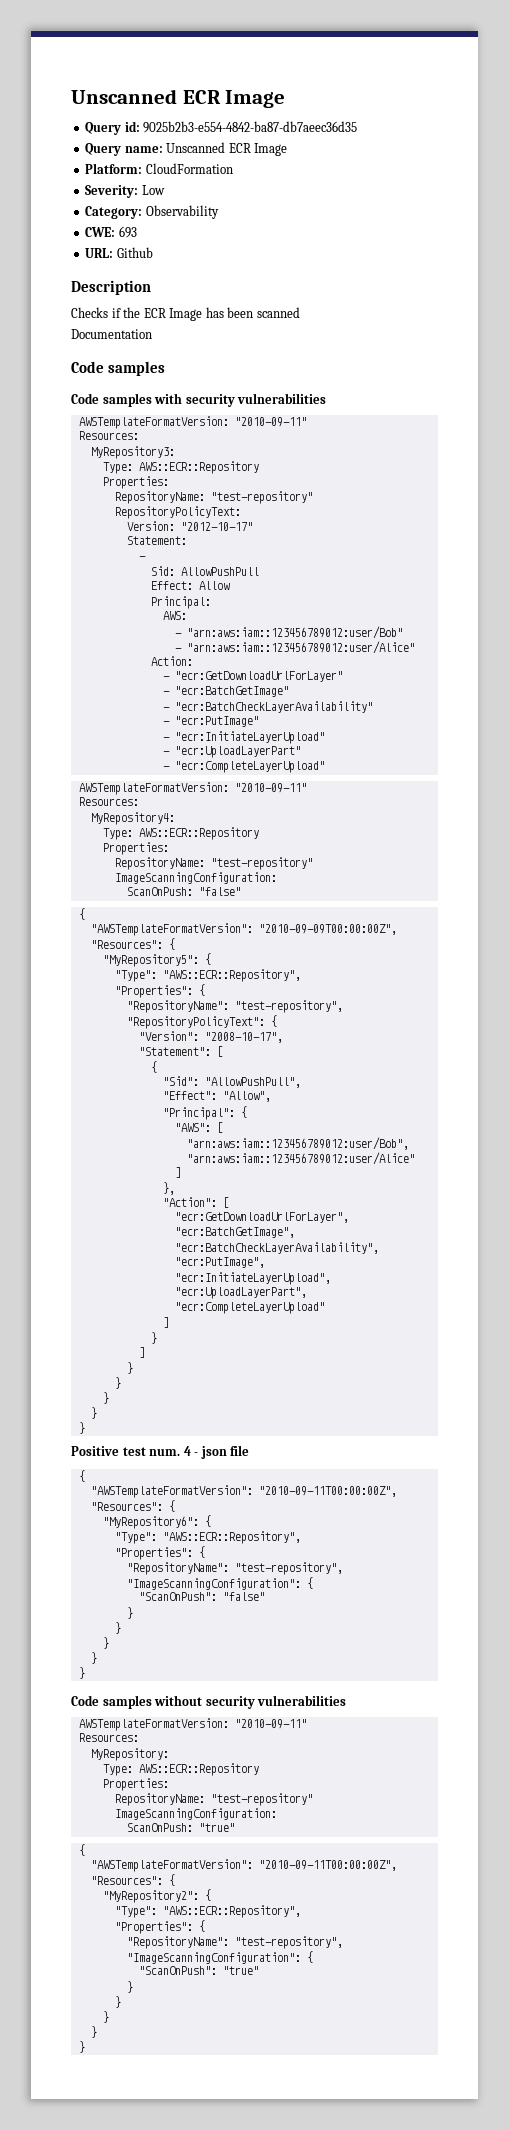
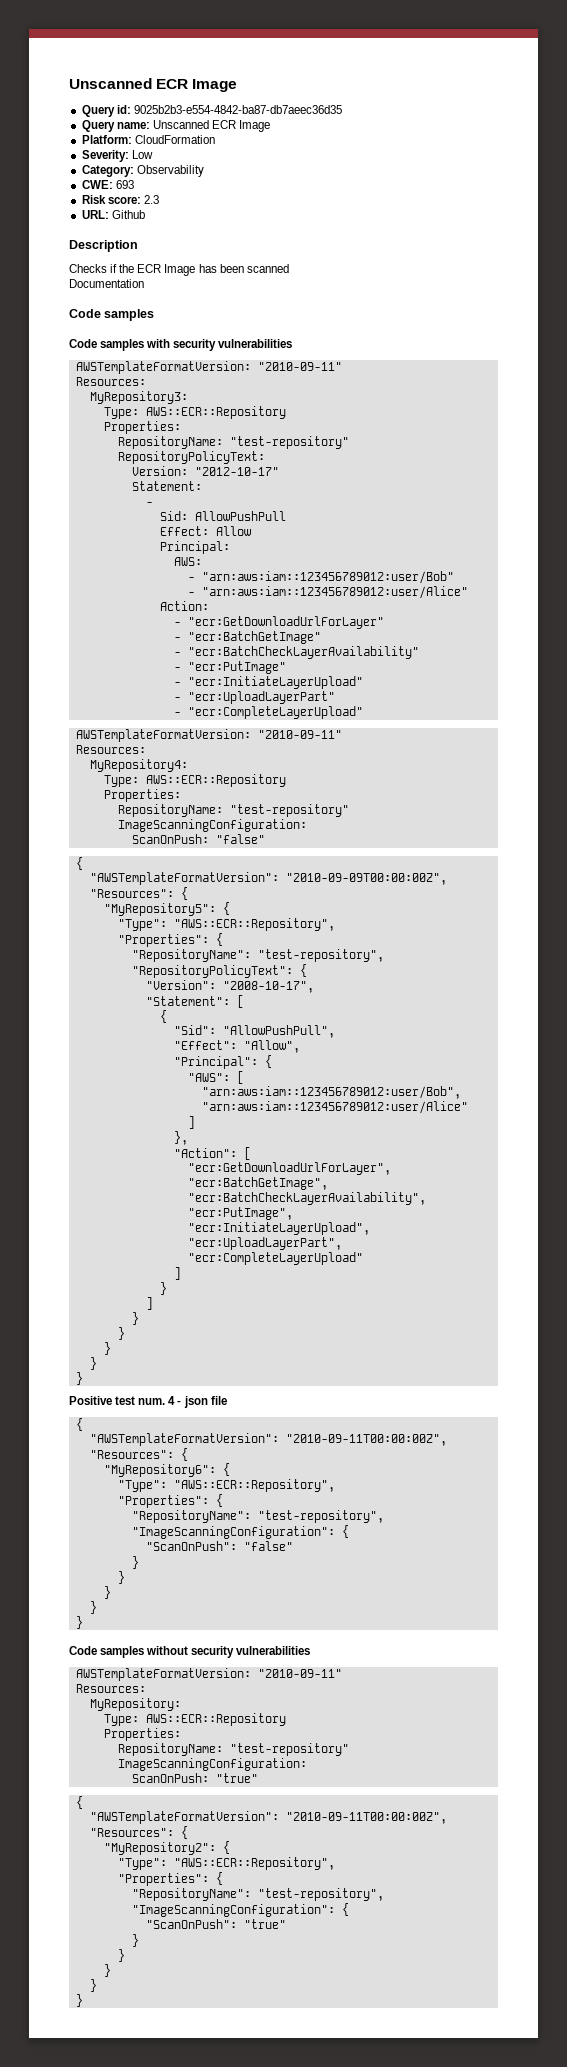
(137, 232) none -> [81,195,159,204] // Risk score: 2.3

